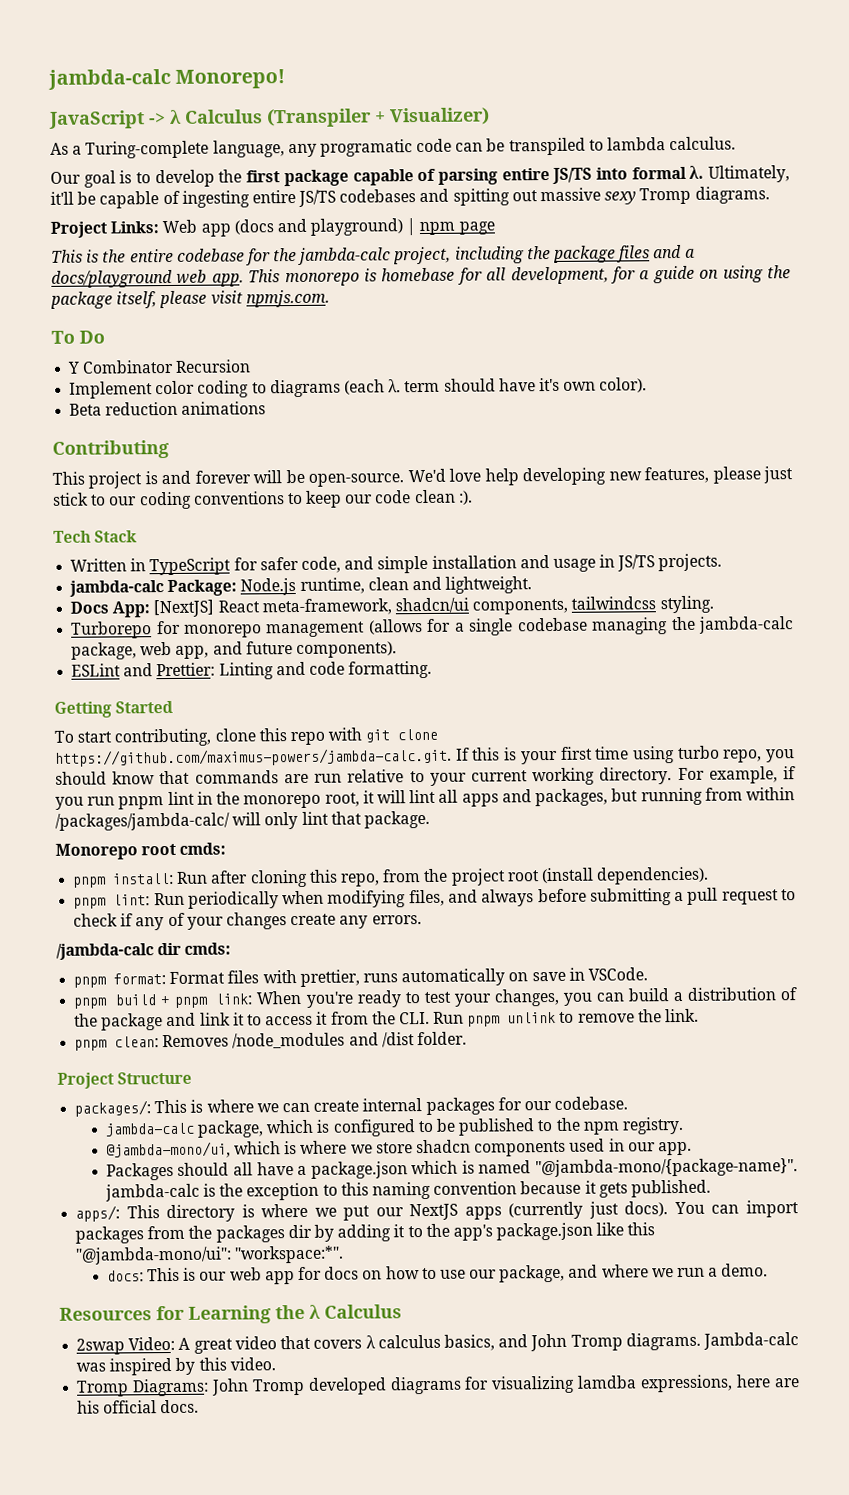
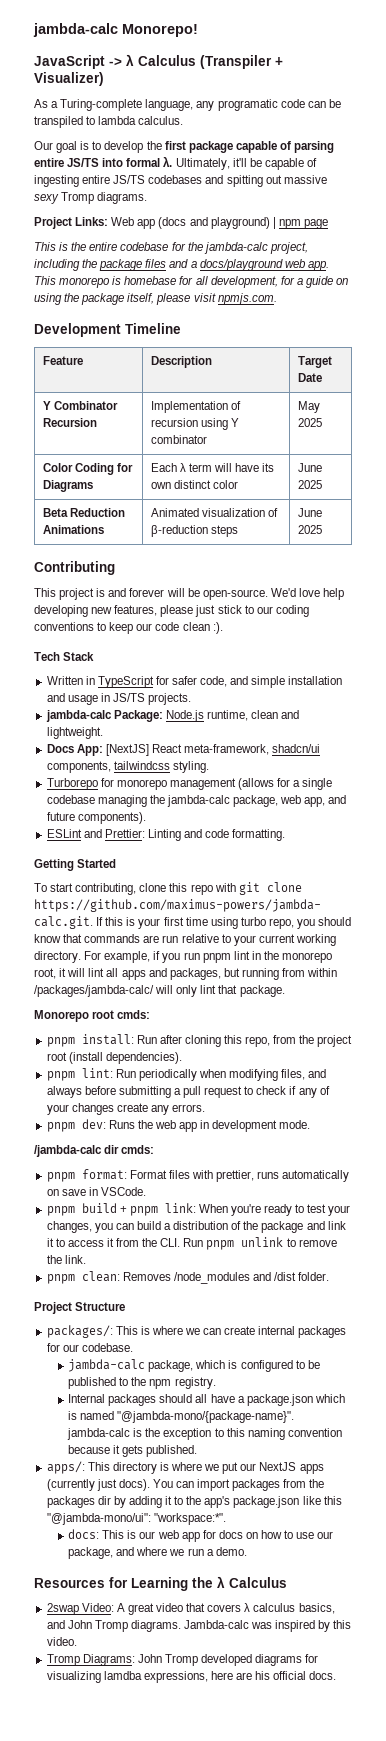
[51,330,105,344] [67,359,252,374] [69,377,648,399] [69,401,267,416] To Do // Y Combinator Recursion // Implement color coding to diagrams (each λ. term should have it's own color). // Beta reduction animations -> [34,323,181,337] [42,356,83,365] [150,356,212,368] [297,356,332,368] [297,373,322,382] [42,401,118,410] [42,418,97,427] [150,401,241,413] [150,418,239,430] [150,435,207,444] [297,401,320,413] [297,418,322,427] [42,463,133,475] [42,480,93,492] [150,463,275,472] [150,480,238,489] [297,463,322,472] [297,480,322,489] [42,508,125,517] [42,525,104,534] [150,508,278,517] [150,525,238,537] [297,508,322,517] [297,525,322,534] Development Timeline // Feature | Description | Target Date // Y Combinator Recursion | Implementation of recursion using Y combinator | May 2025 // Color Coding for Diagrams | Each λ term will have its own distinct color | June 2025 // Beta Reduction Animations | Animated visualization of β-reduction steps | June 2025
(422, 920) none -> [46,1119,311,1132] // pnpm dev: Runs the web app in development mode.
[105,1138,692,1159] [105,1162,174,1181] @jambda-mono/ui, which is where we store shadcn components used in our app. // Packages -> [68,1394,157,1406] Internal packages

